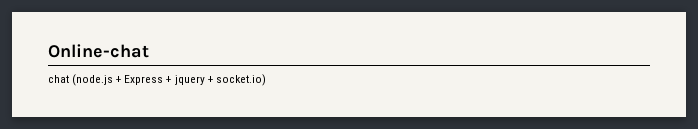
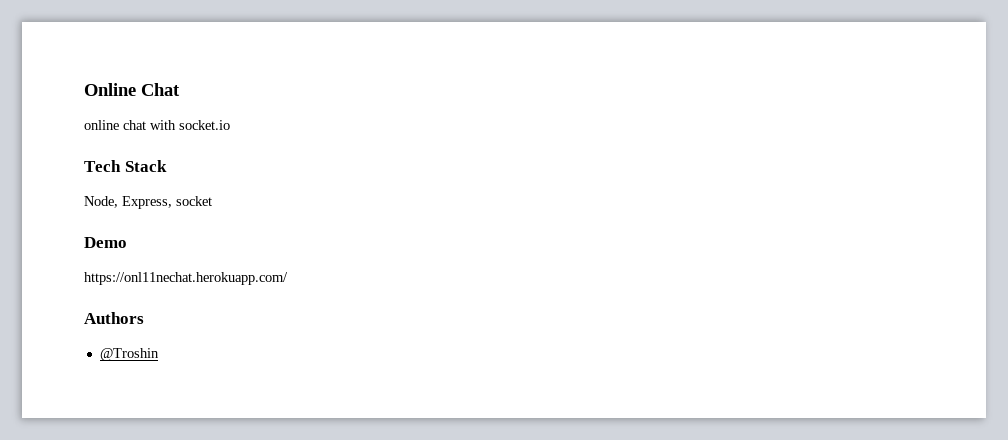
[48,44,149,58] [48,74,266,86] Online-chat // chat (node.js + Express + jquery + socket.io) -> [84,83,180,96] [84,120,230,130] [84,160,167,172] [84,196,212,209] [84,237,127,248] [84,272,288,285] [84,312,144,324] [99,348,159,361] Online Chat // online chat with socket.io // Tech Stack // Node, Express, socket // Demo // https://onl11nechat.herokuapp.com/ // Authors // @Troshin

